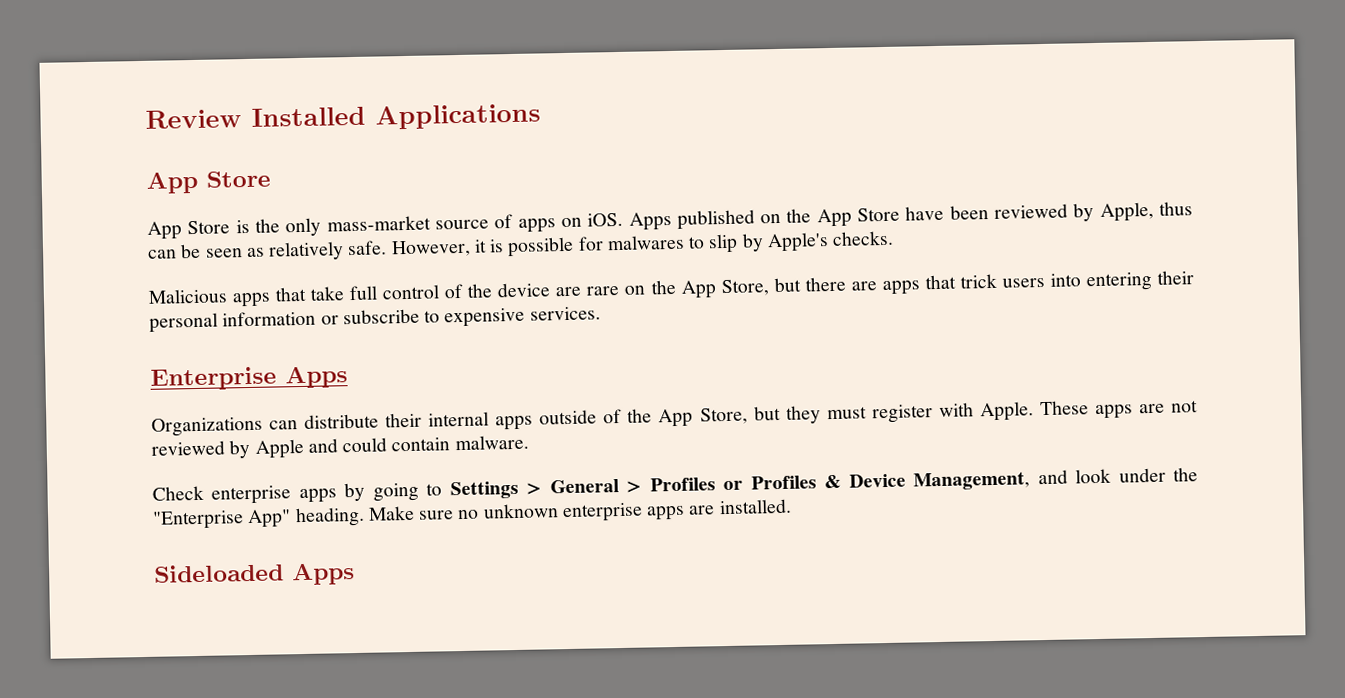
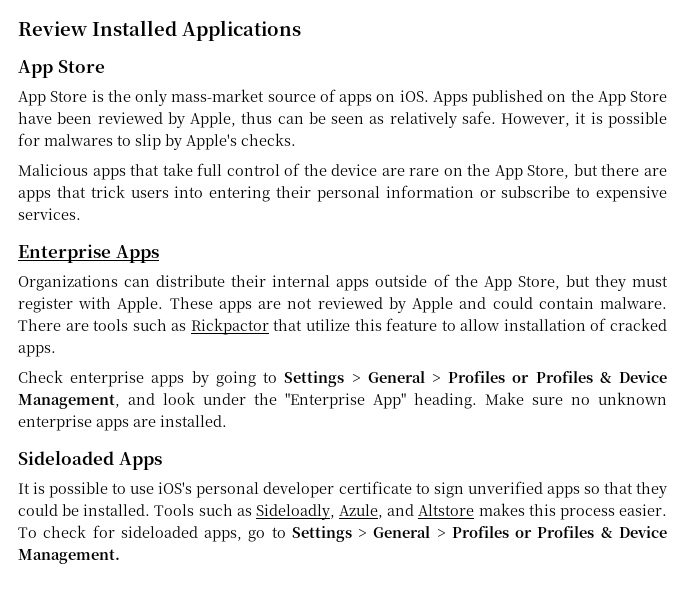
(529, 442) none -> [18,318,667,335] [18,345,56,357] There are tools such as Rickpactor that utilize this feature to allow installation of cracked apps.
(355, 574) none -> [18,481,668,498] [18,503,667,520] [18,525,667,542] [18,549,120,564] // It is possible to use iOS's personal developer certificate to sign unverified apps so that they could be installed. Tools such as Sideloadly, Azule, and Altstore makes this process easier. To check for sideloaded apps, go to Settings > General > Profiles or Profiles & Device Management.

